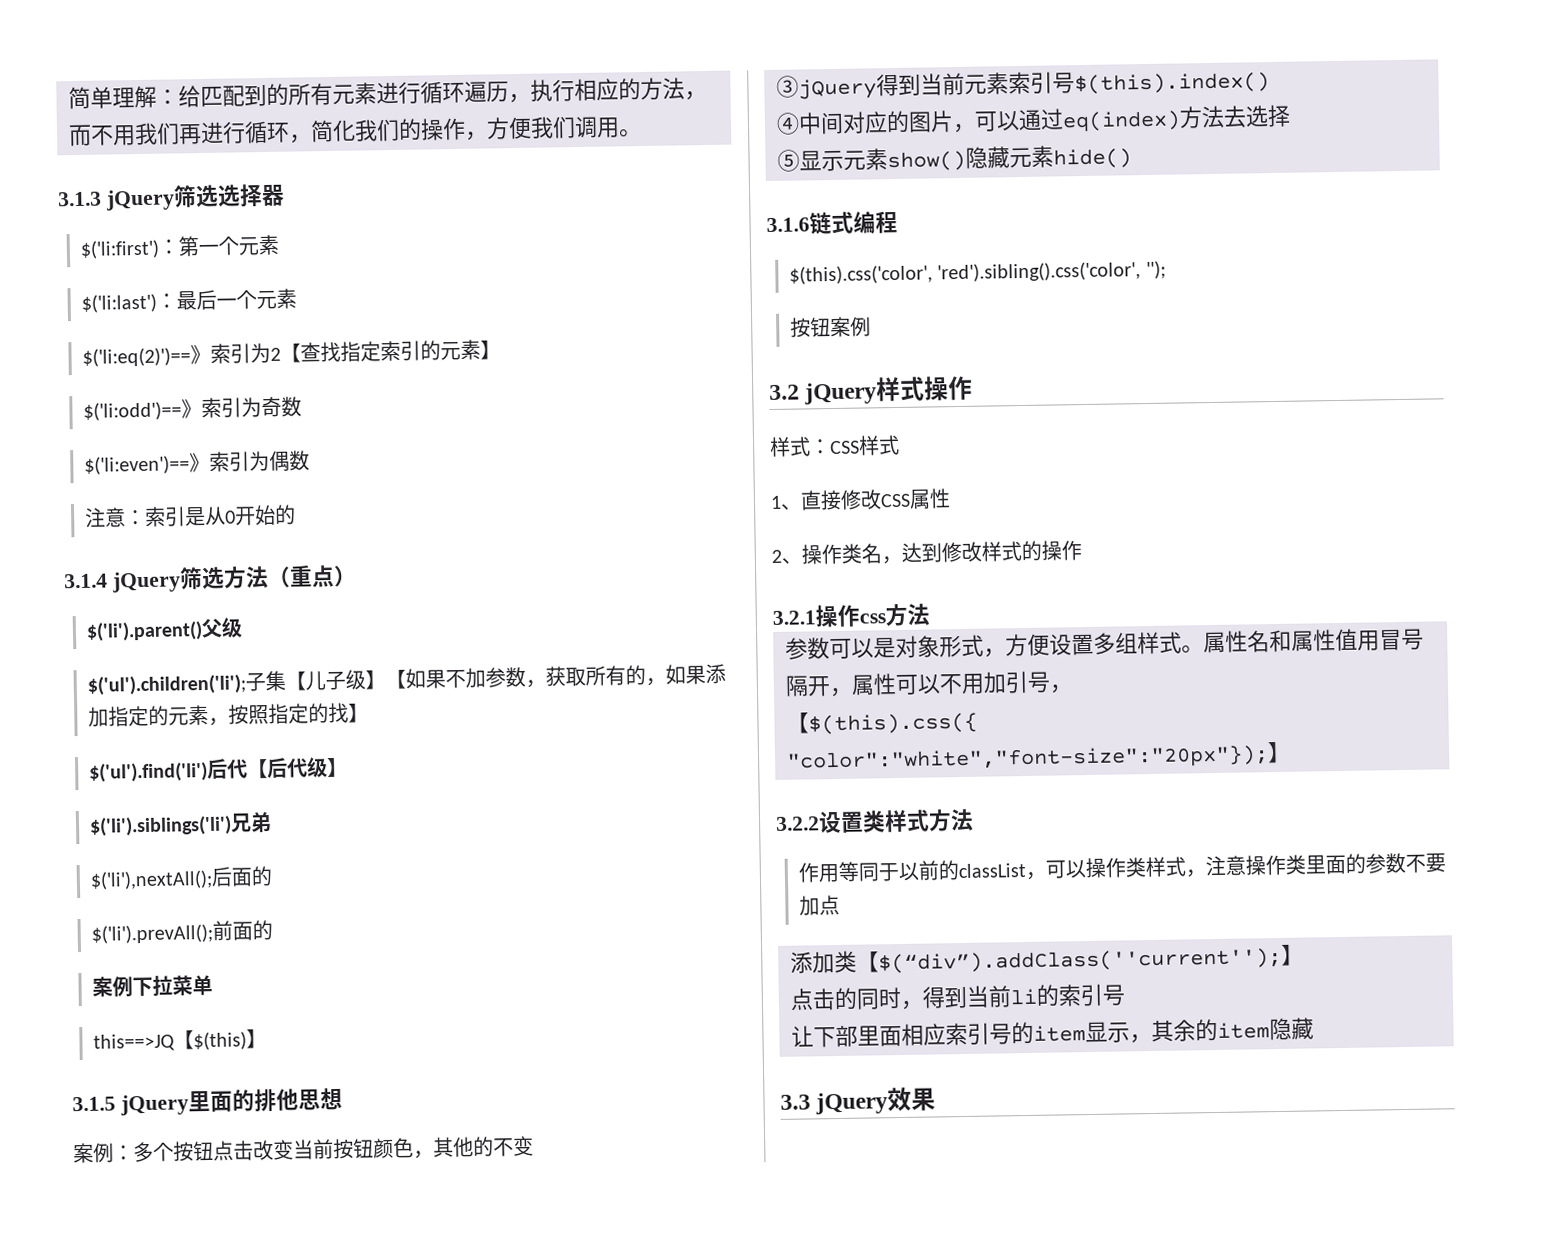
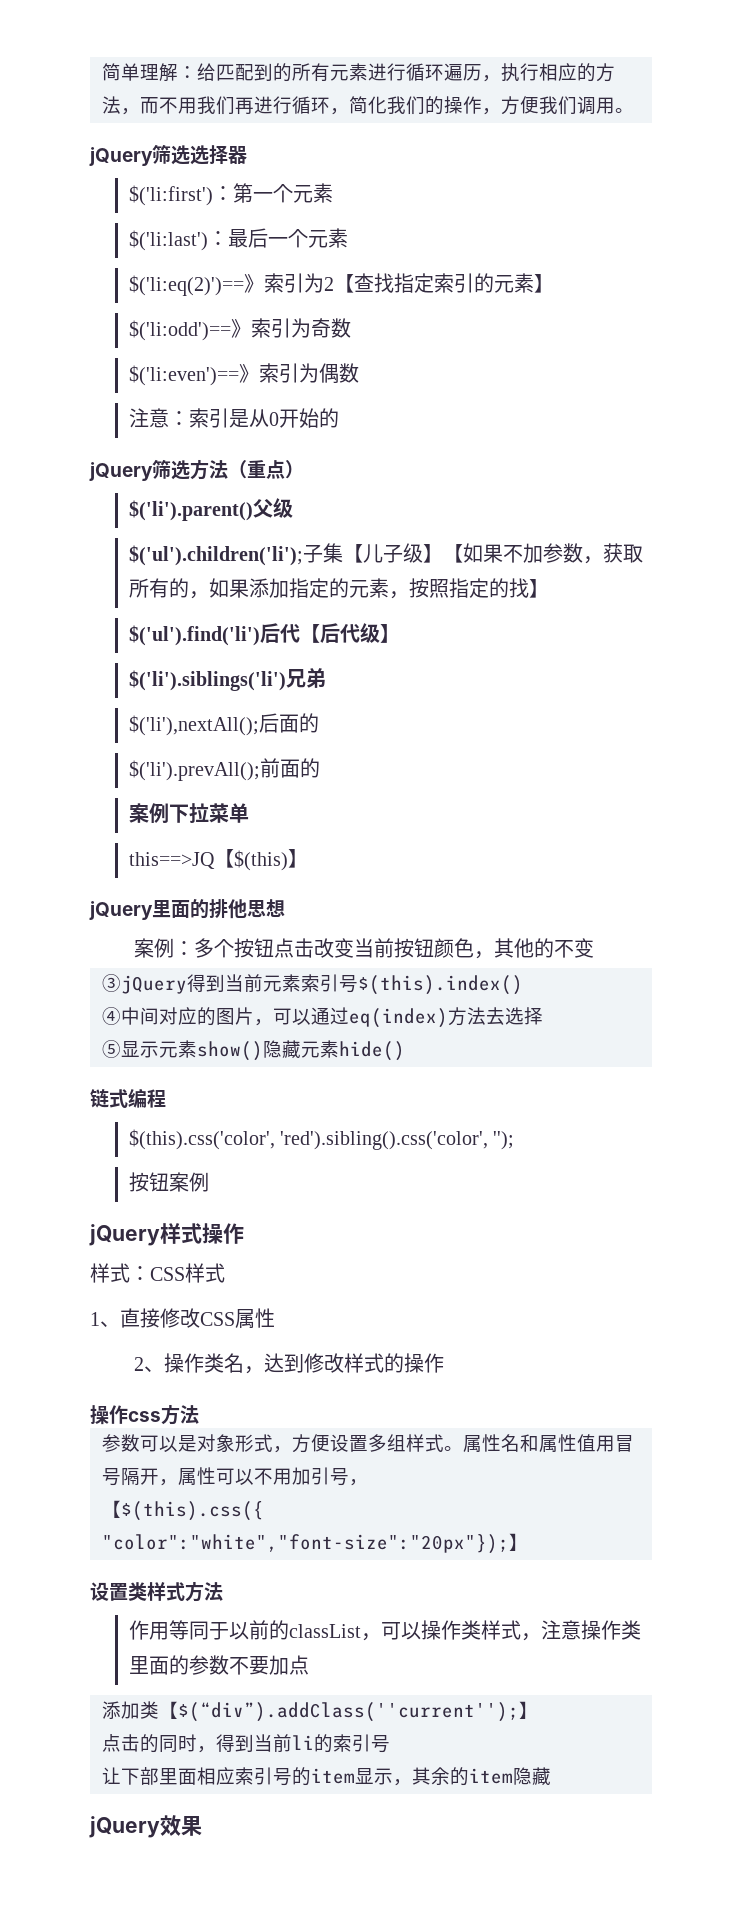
[57,191,102,207] 3.1.3 -> (634, 110) none
[64,573,108,589] 3.1.4 -> (339, 418) none
[72,1096,116,1112] 3.1.5 -> (308, 858) none
[766,217,810,233] 3.1.6 -> (405, 1051) none
[769,384,800,401] 3.2 -> (209, 1182) none
[772,610,816,625] 3.2.1 -> (445, 1363) none
[775,816,820,831] 3.2.2 -> (528, 1542) none
[780,1094,811,1110] 3.3 -> (551, 1776) none

